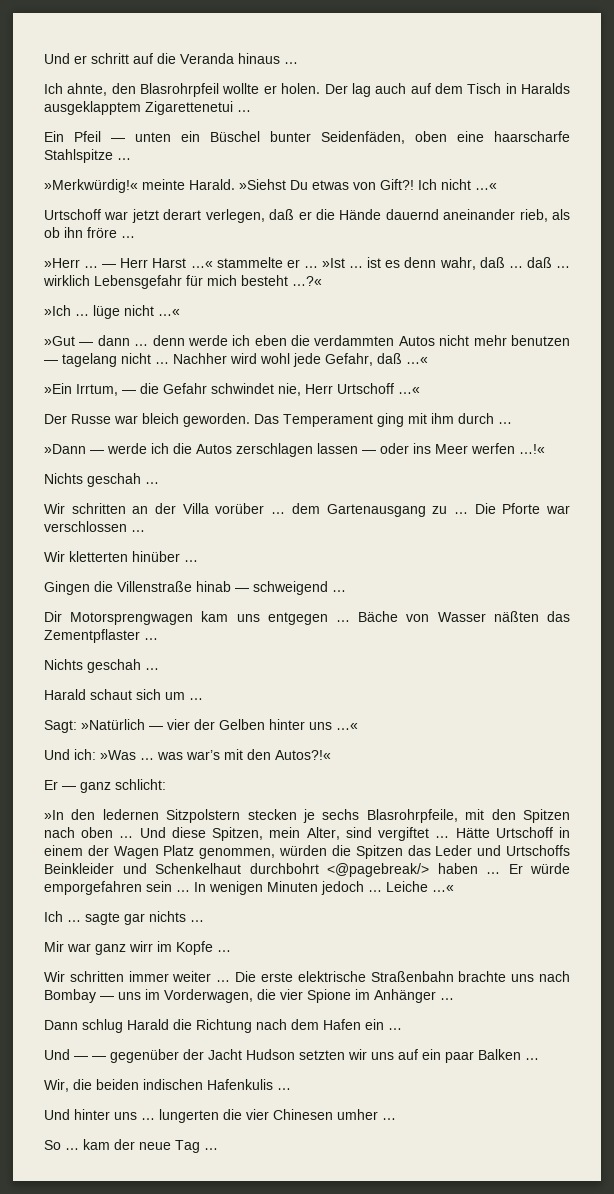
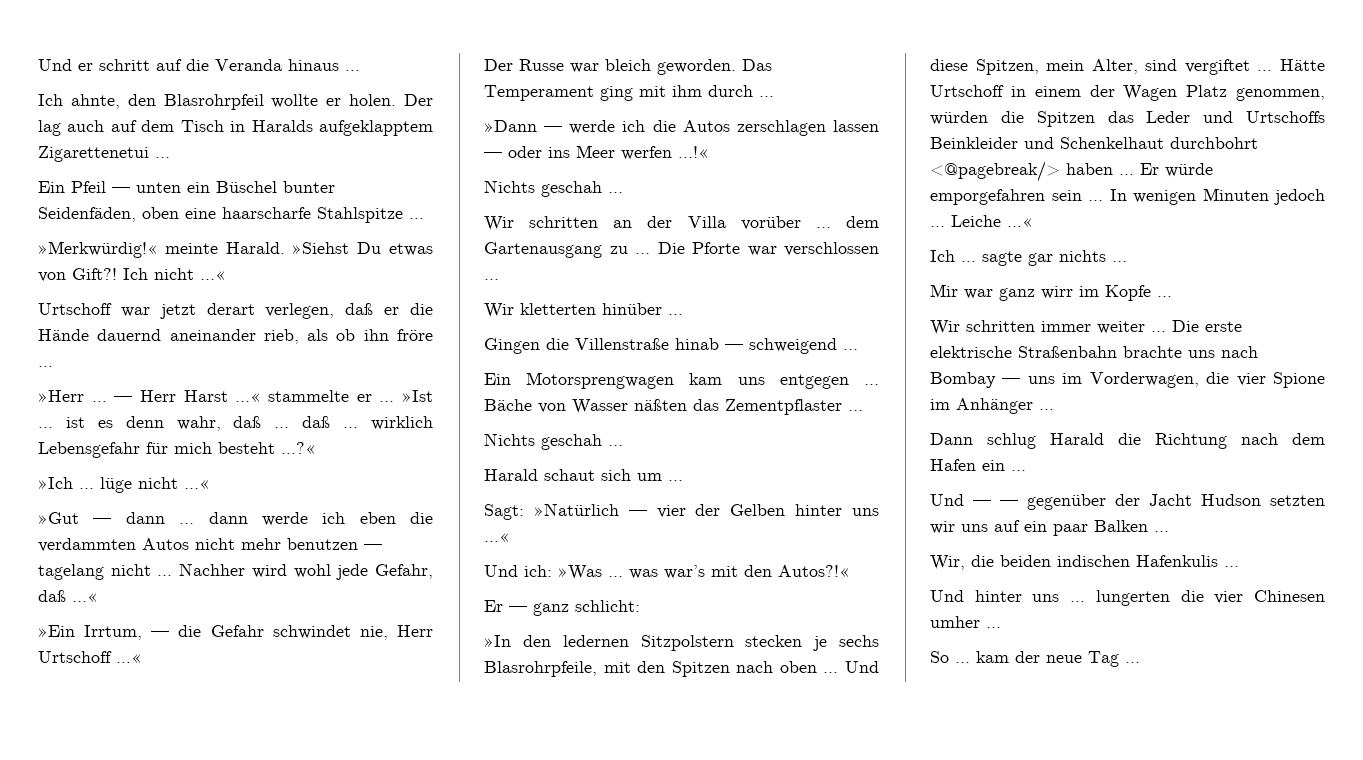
[44,101,141,115] ausgeklapptem -> [319,120,433,136] aufgeklapptem
[152,335,185,346] denn -> [208,512,248,524] dann
[44,611,62,622] Dir -> [484,373,511,385] Ein

